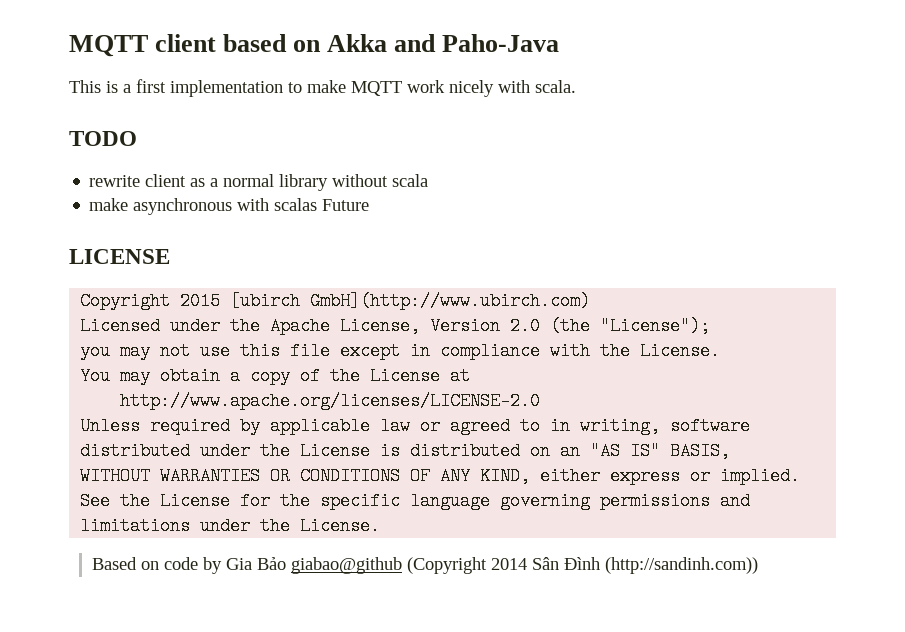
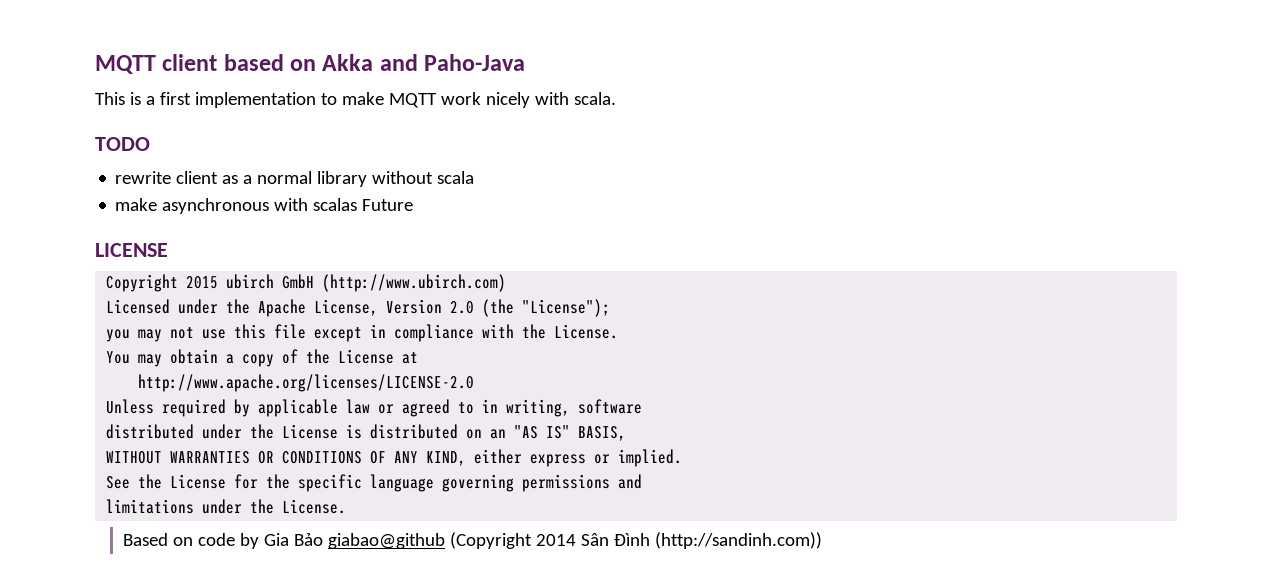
[230,292,591,310] [ubirch GmbH](http://www.ubirch.com) -> [226,274,507,292] ubirch GmbH (http://www.ubirch.com)

